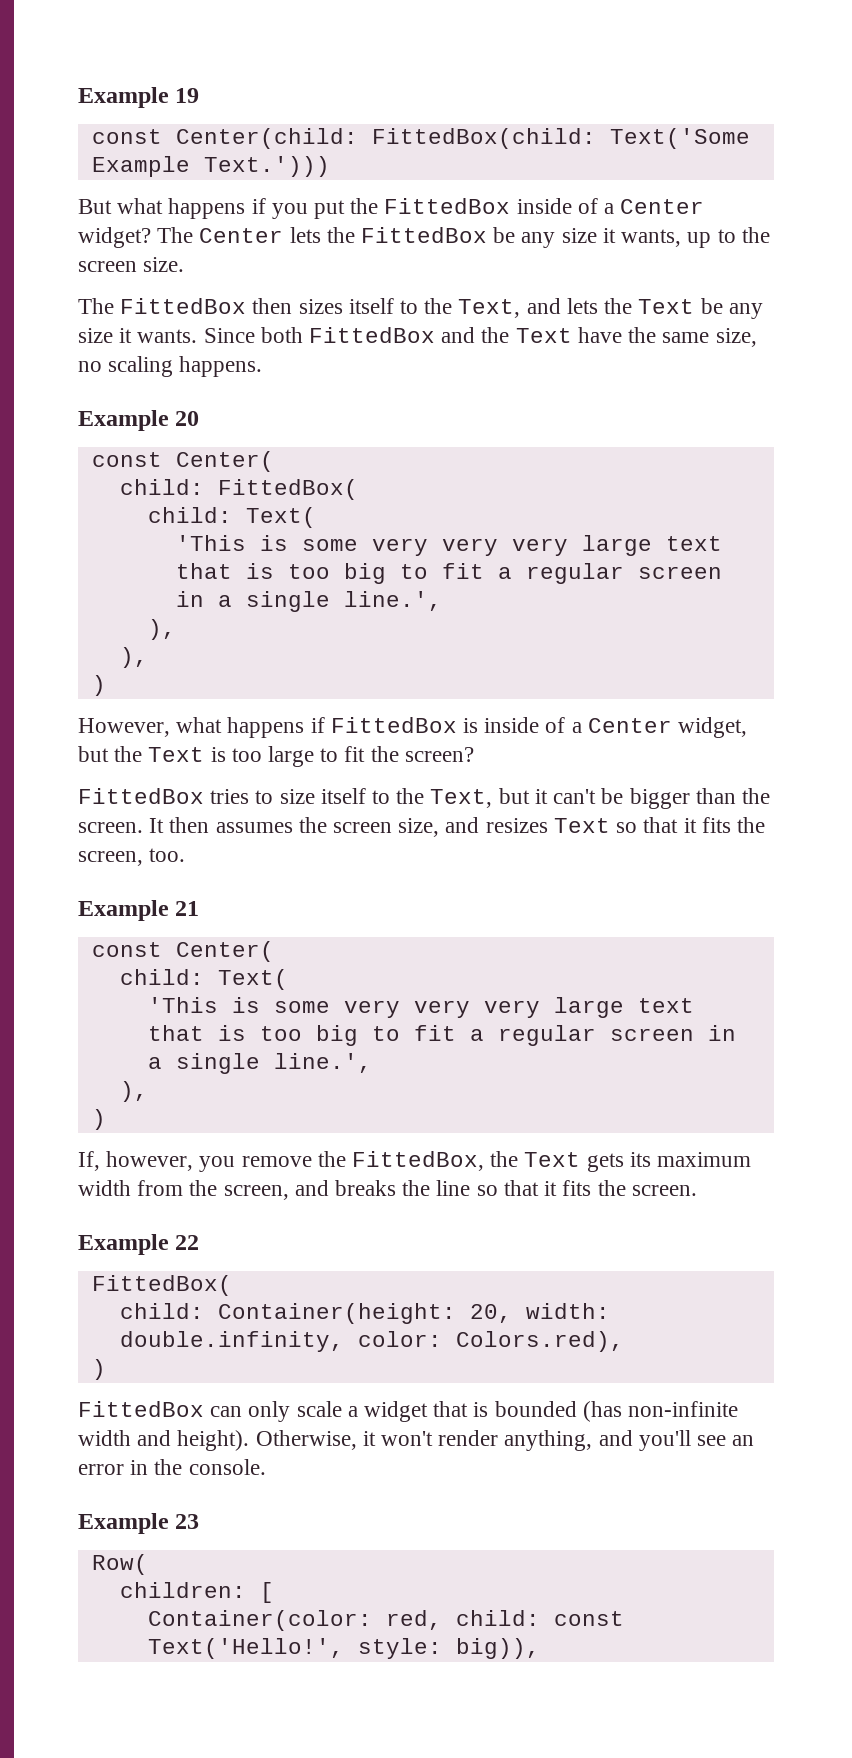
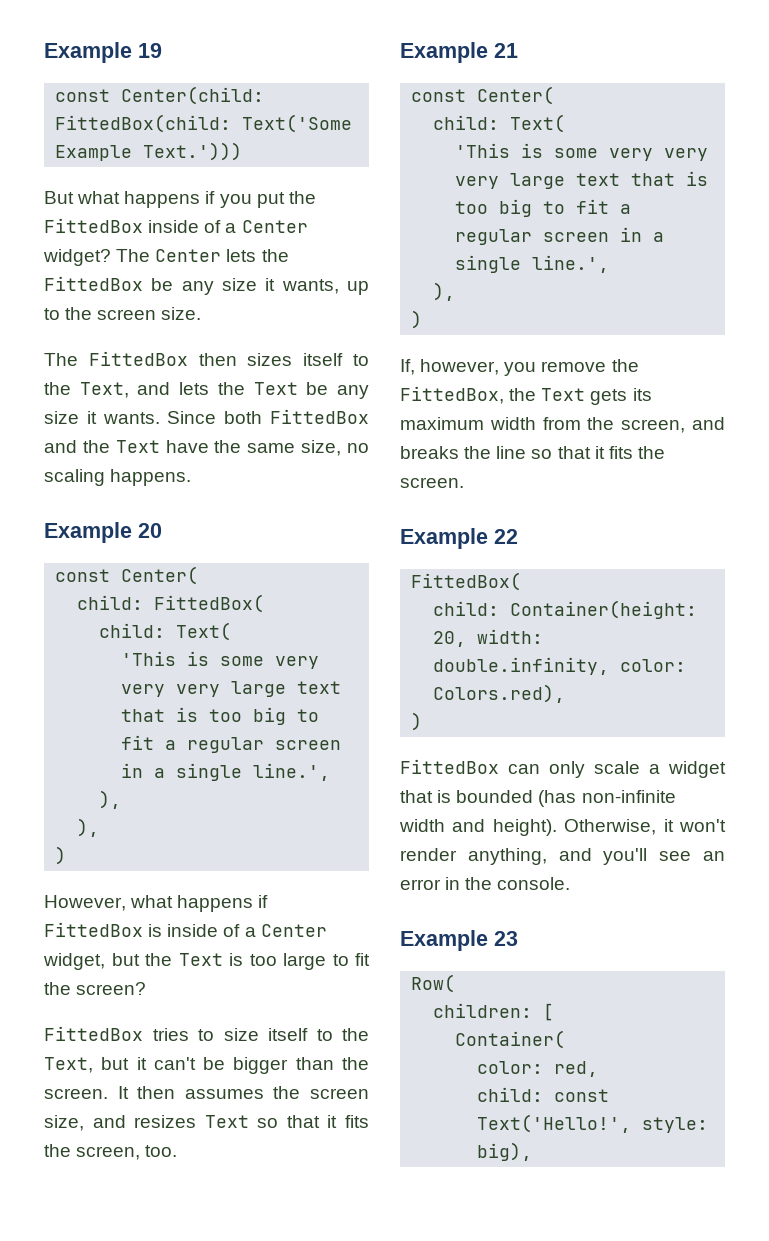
[147,1610,372,1631] Container(color: -> [455,1030,566,1049] [477,1061,544,1074] Container( // color:
(442, 1620) none -> (599, 1069) //
[455,1638,540,1659] big)), -> [477,1142,533,1161] big),

